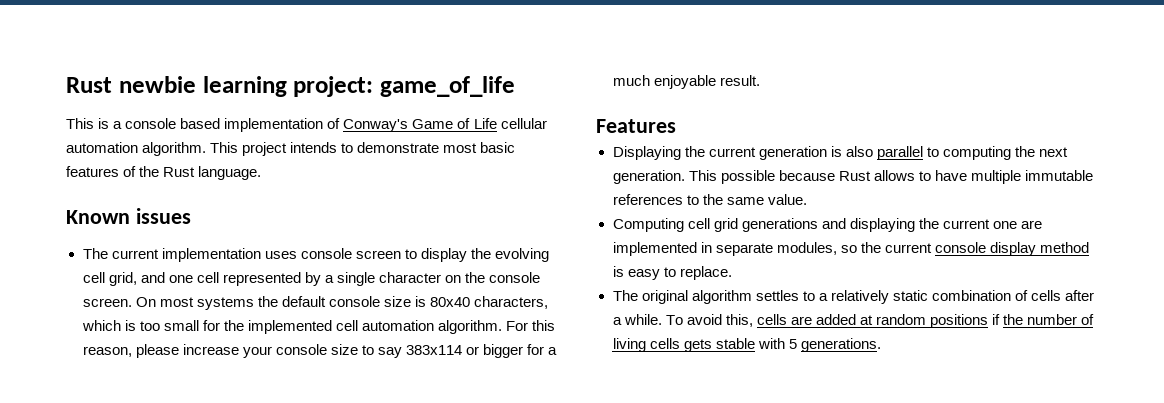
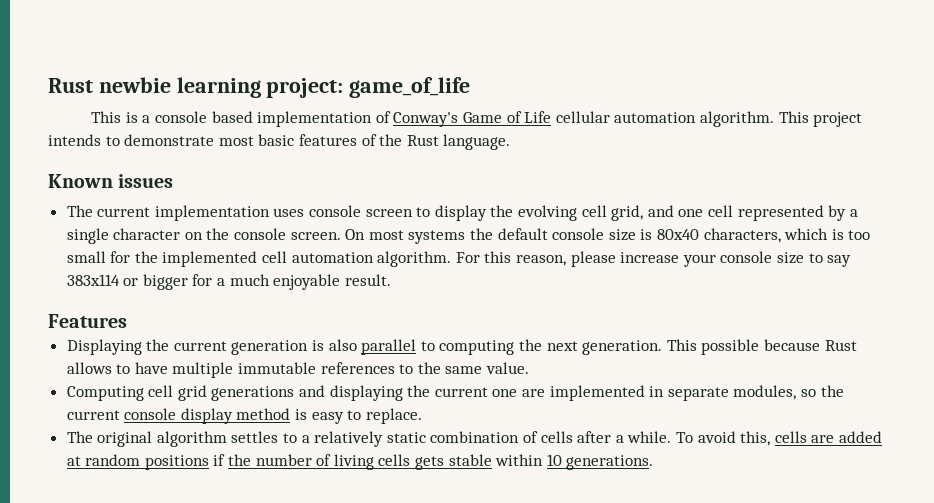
[757,338,797,349] with 5 -> [495,454,562,466] within 10

